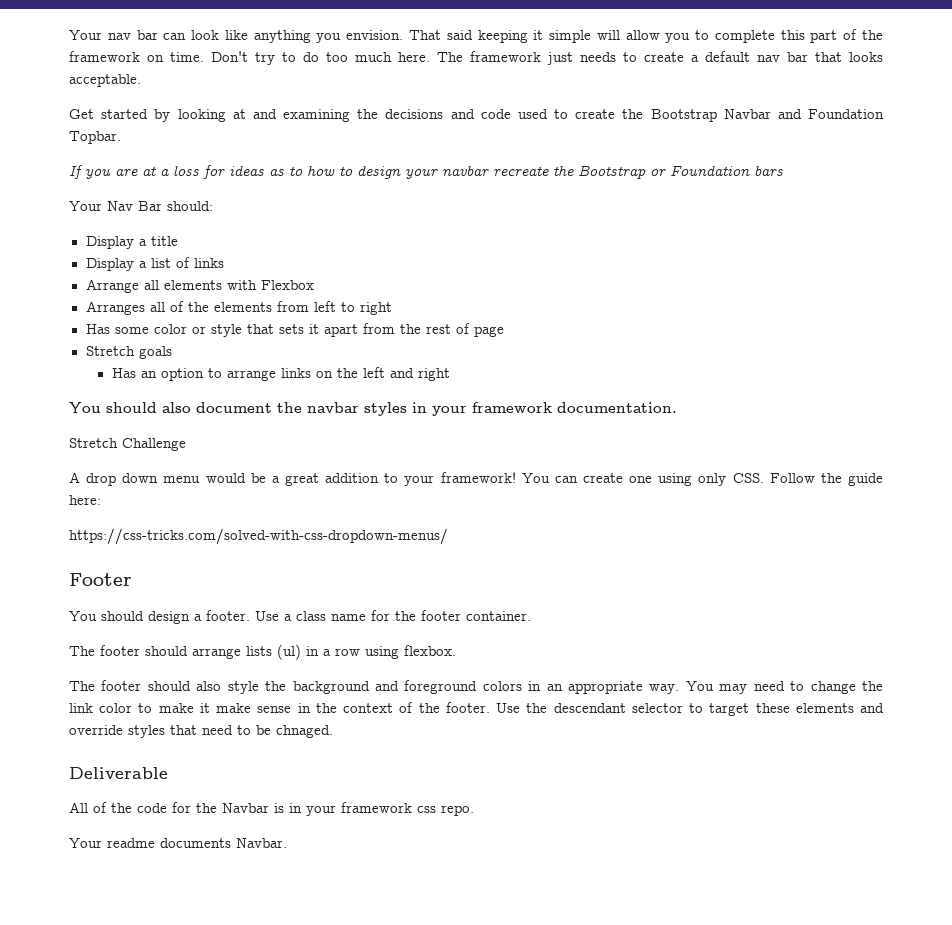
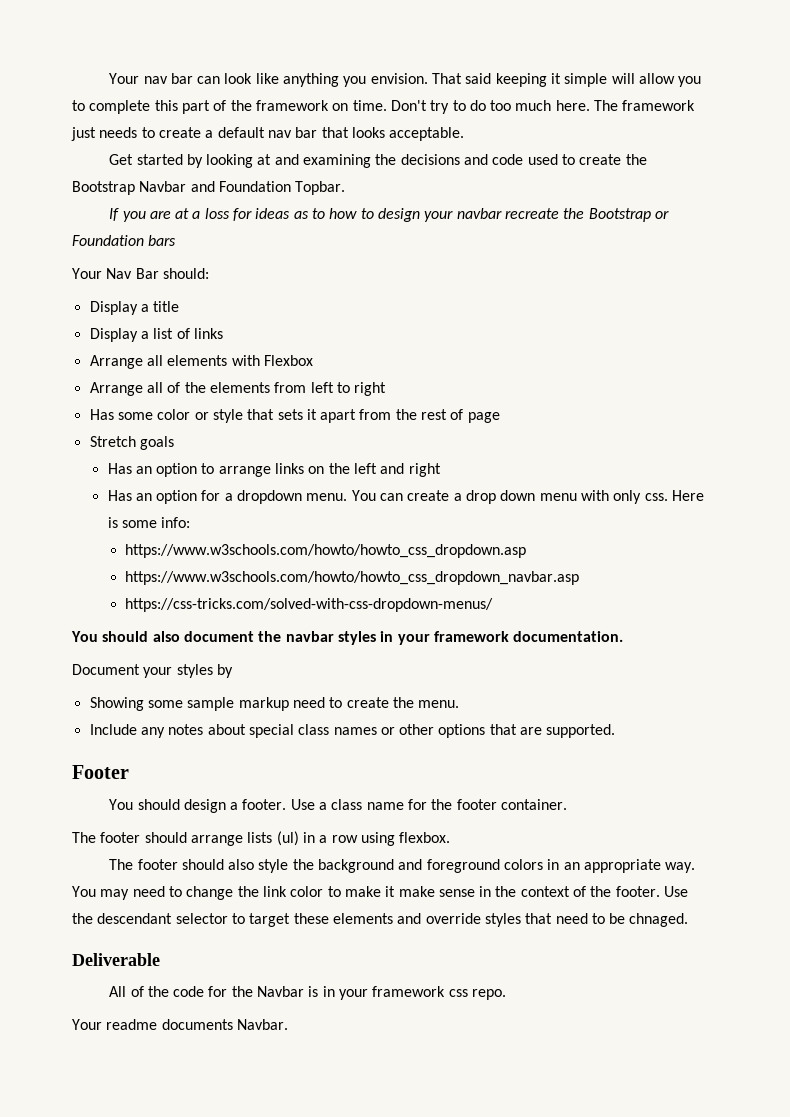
[85,301,145,315] Arranges -> [89,382,143,396] Arrange
(450, 374) none -> [107,490,704,504] [107,517,191,528] [125,544,527,558] [125,571,580,585] [125,598,494,612] // Has an option for a dropdown menu. You can create a drop down menu with only css. Here is some info: // https://www.w3schools.com/howto/howto_css_dropdown.asp // https://www.w3schools.com/howto/howto_css_dropdown_navbar.asp // https://css-tricks.com/solved-with-css-dropdown-menus/
[69,438,186,451] [69,472,883,486] [69,495,101,505] [69,528,448,545] Stretch Challenge // A drop down menu would be a great addition to your framework! You can create one using only CSS. Follow the guide here: // https://css-tricks.com/solved-with-css-dropdown-menus/ -> [72,664,233,678] [89,697,460,711] [89,724,616,738] Document your styles by // Showing some sample markup need to create the menu. // Include any notes about special class names or other options that are supported.

